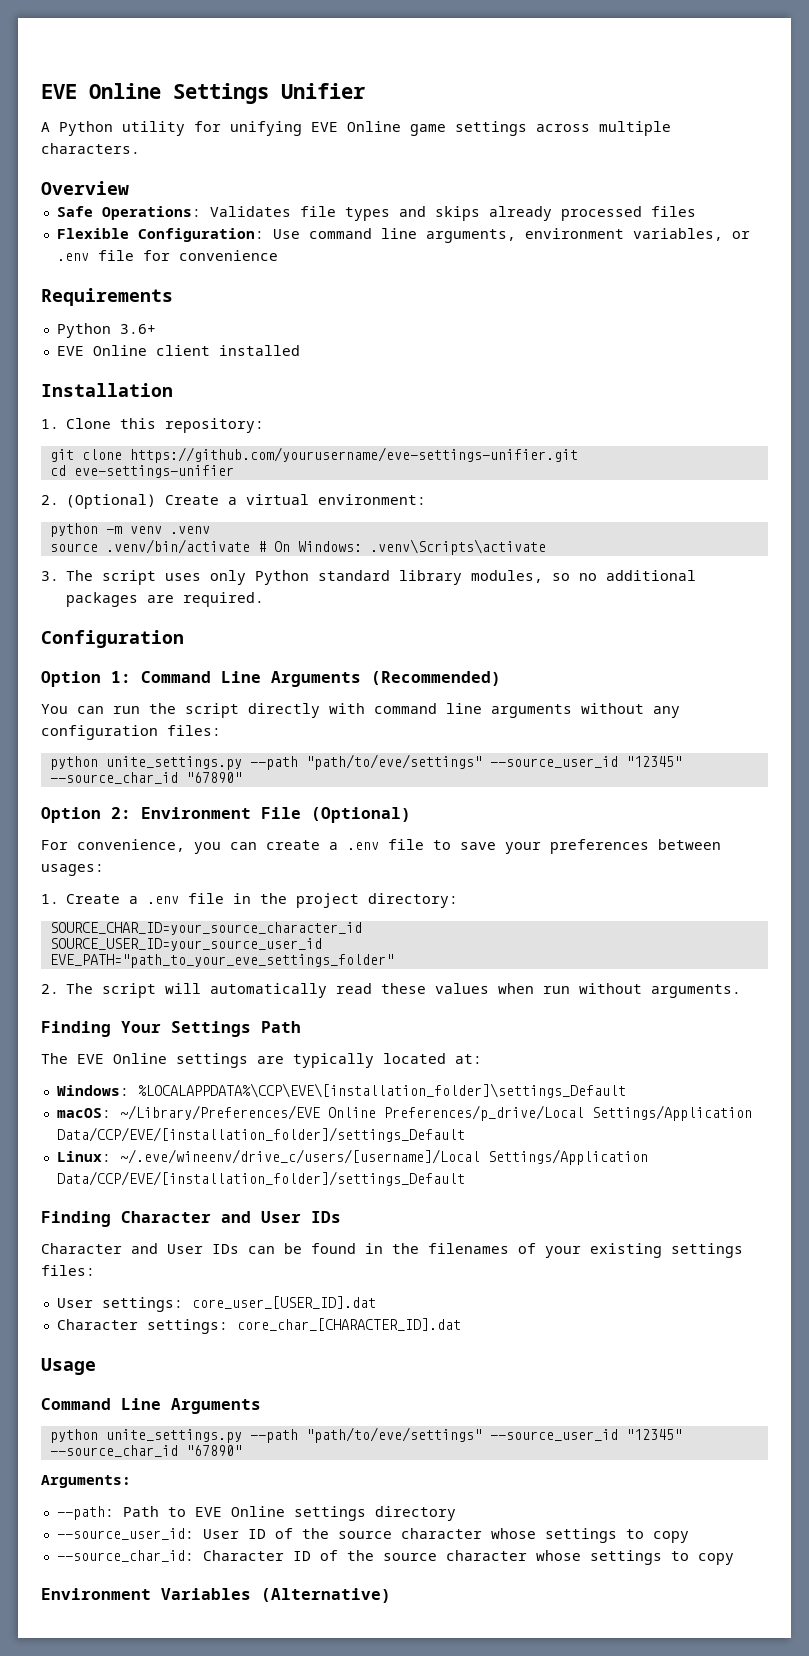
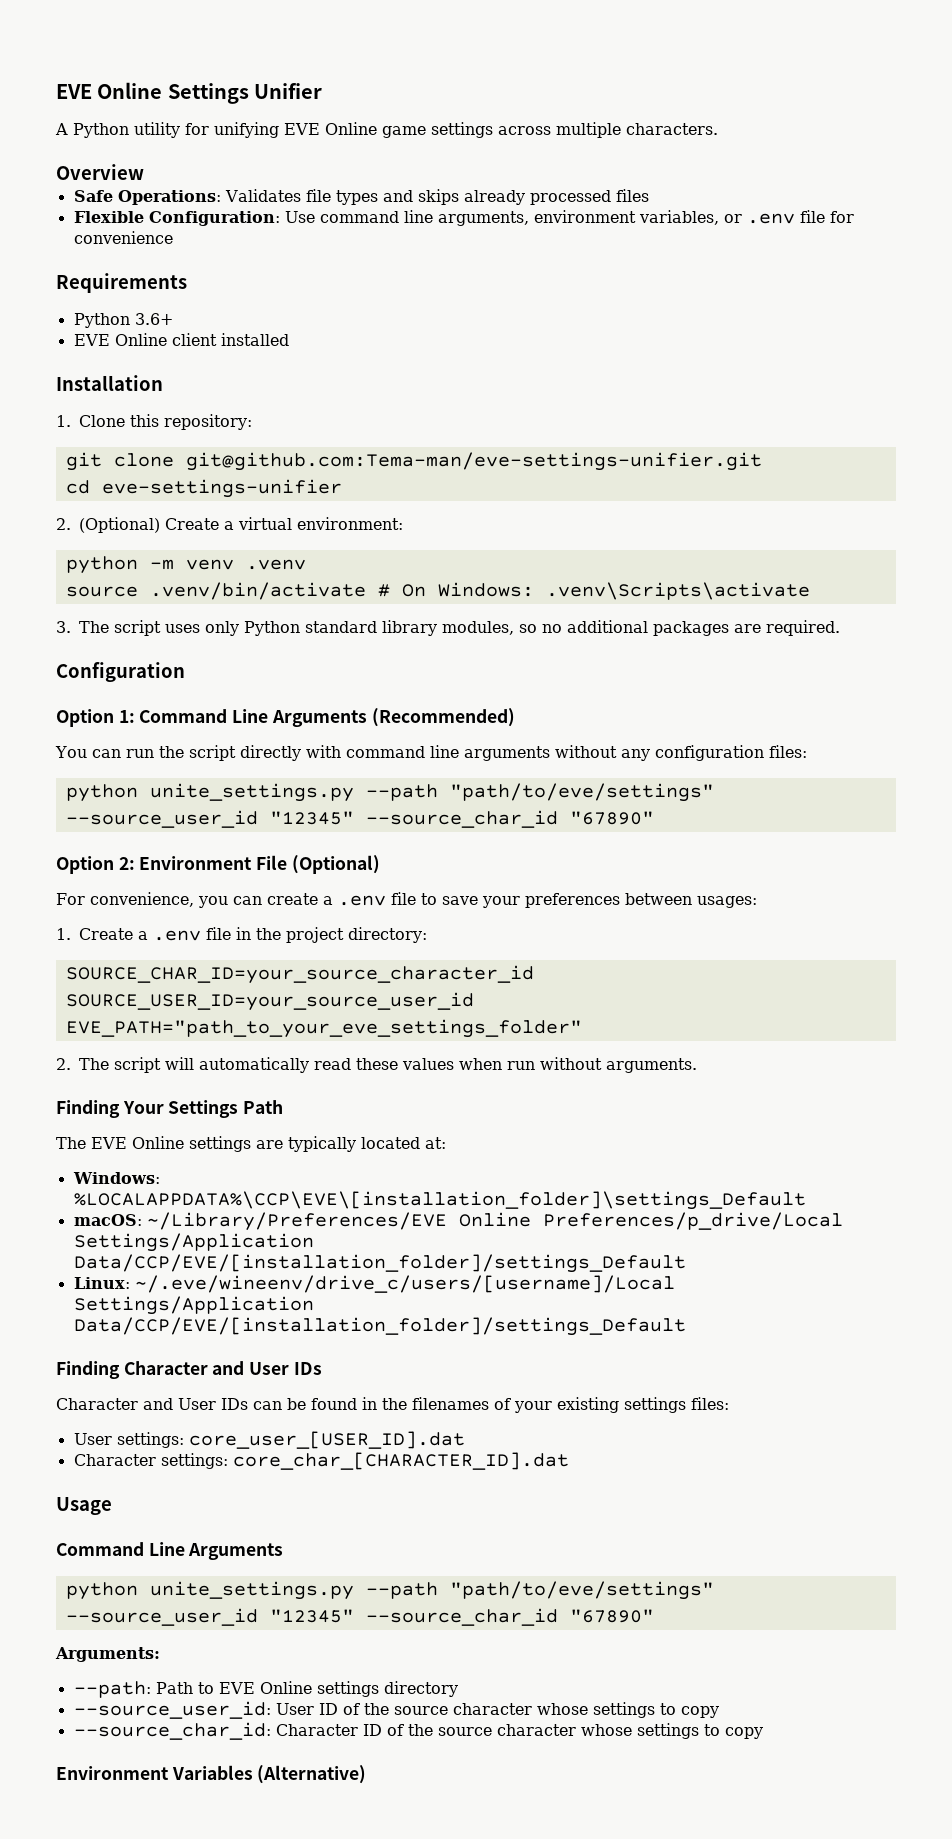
[129,447,578,463] https://github.com/yourusername/eve-settings-unifier.git -> [185,452,762,471] git@github.com:Tema-man/eve-settings-unifier.git

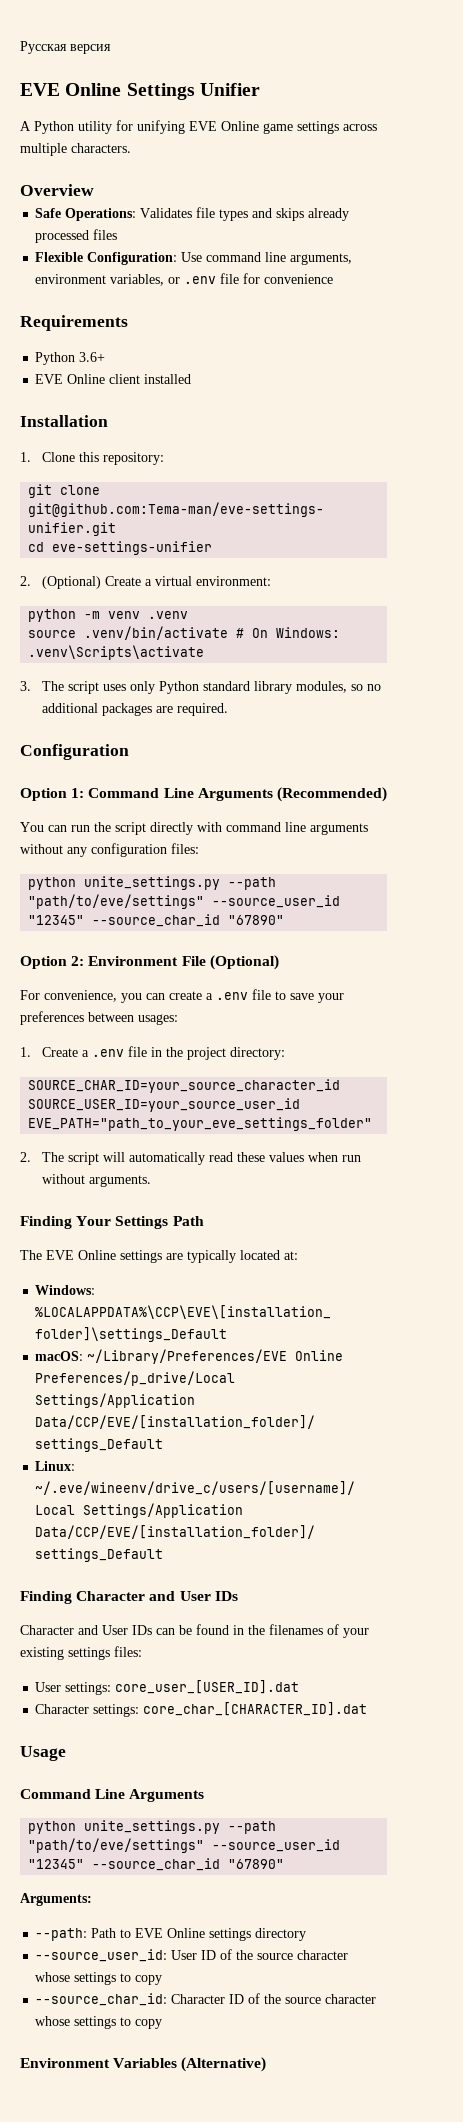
(56, 91) none -> [20,41,111,54] Русская версия //

